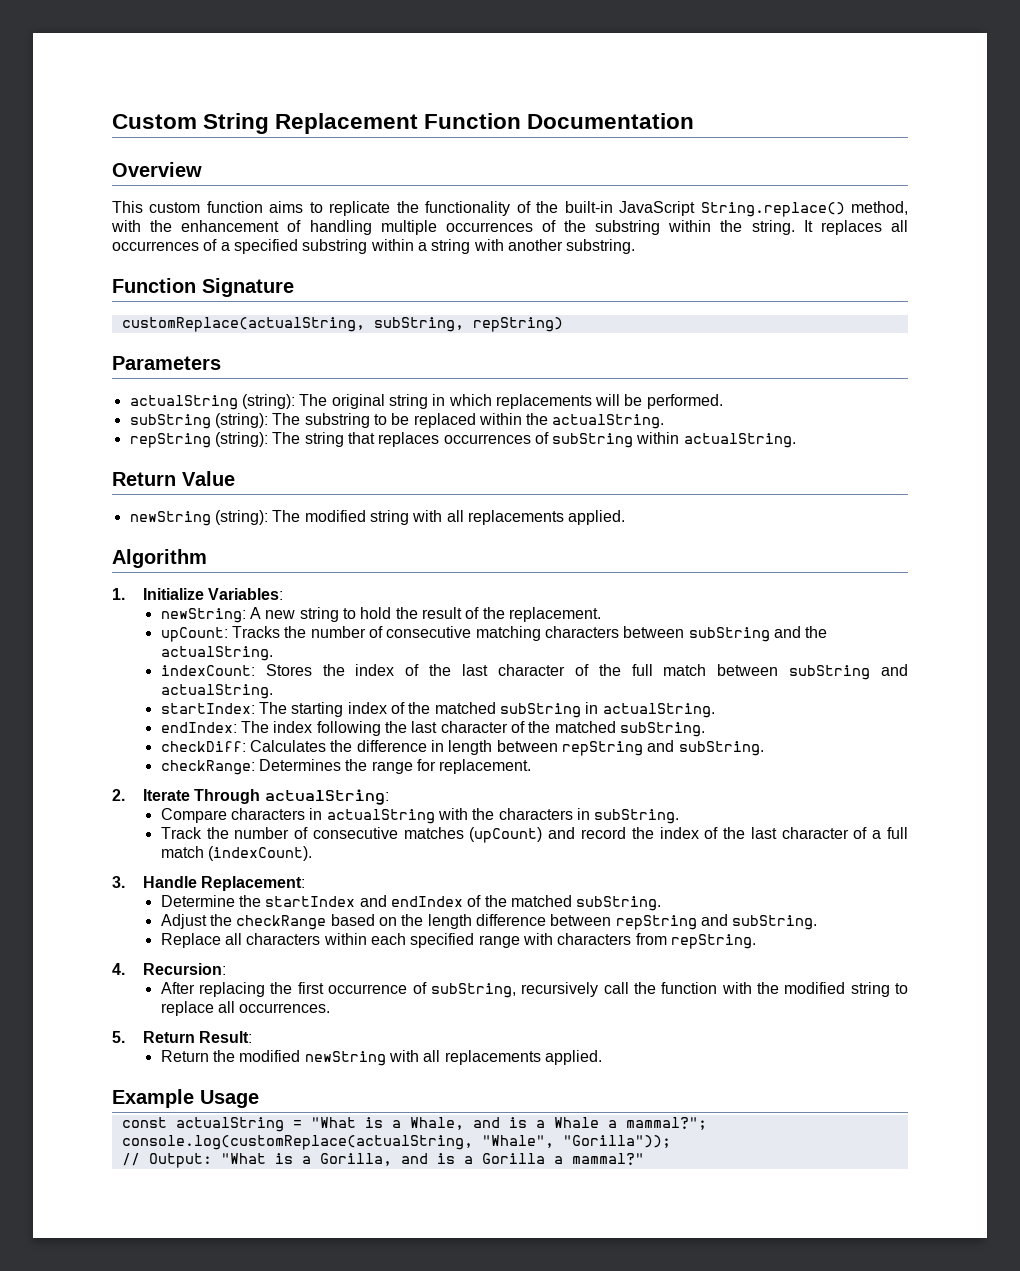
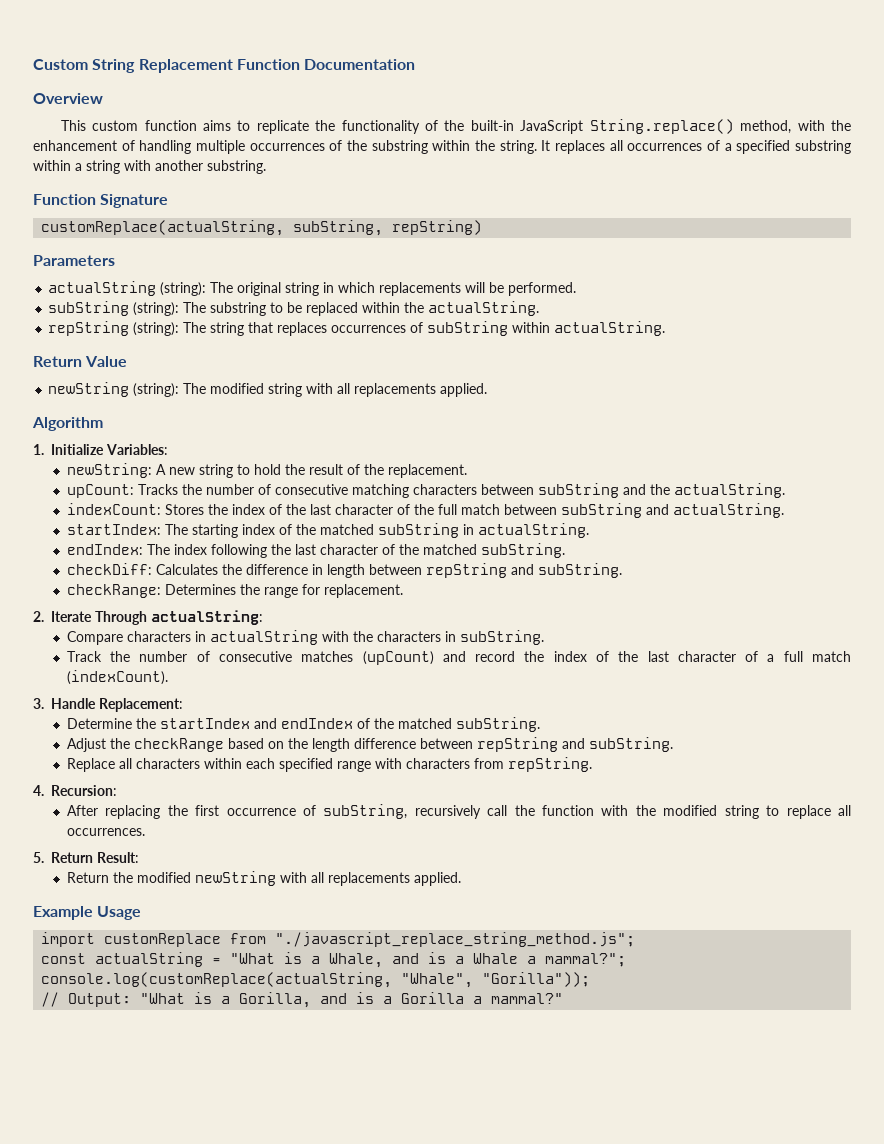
(259, 1099) none -> [41,932,636,947] // import customReplace from "./javascript_replace_string_method.js";

